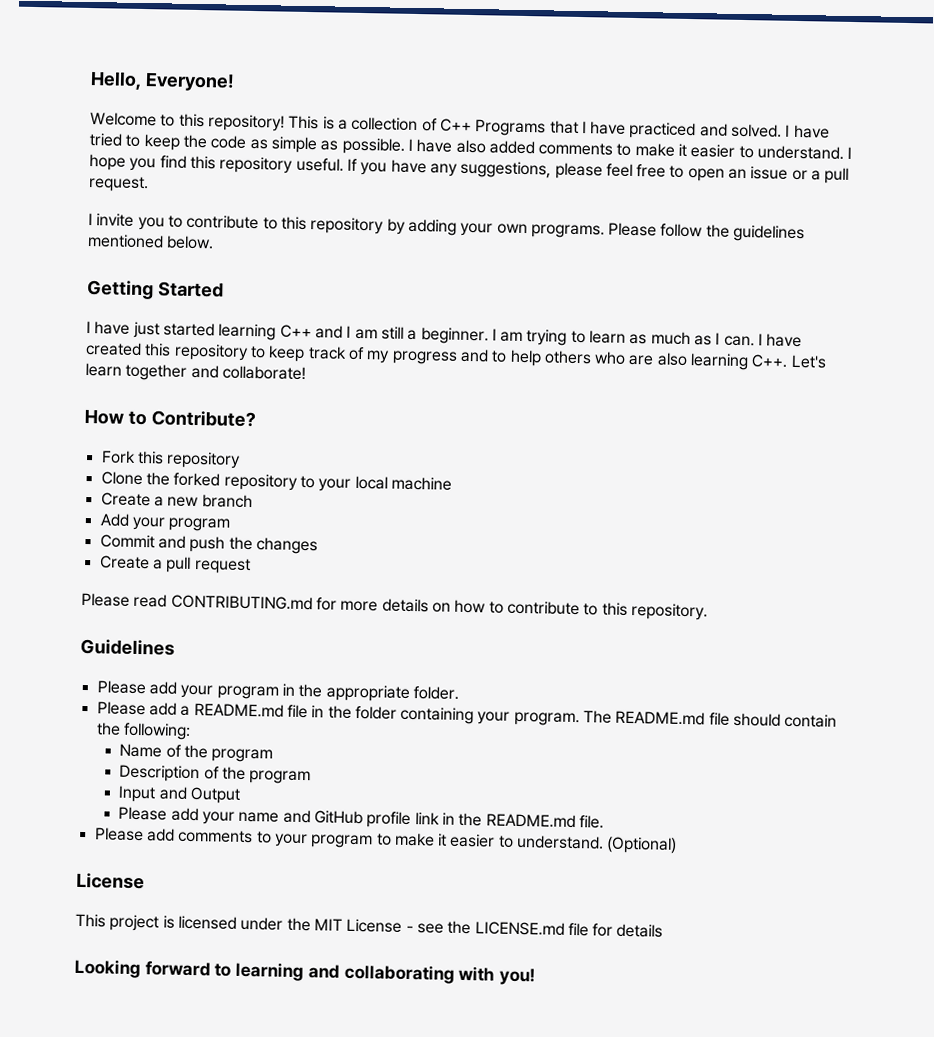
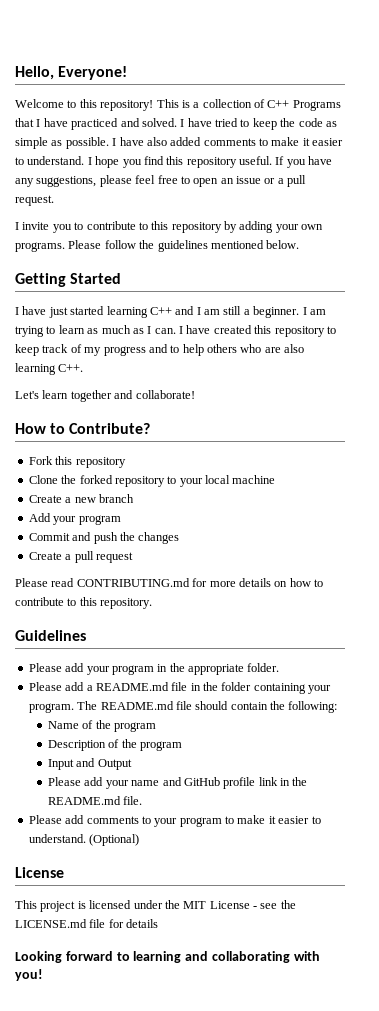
(789, 361) none -> (84, 368) //

